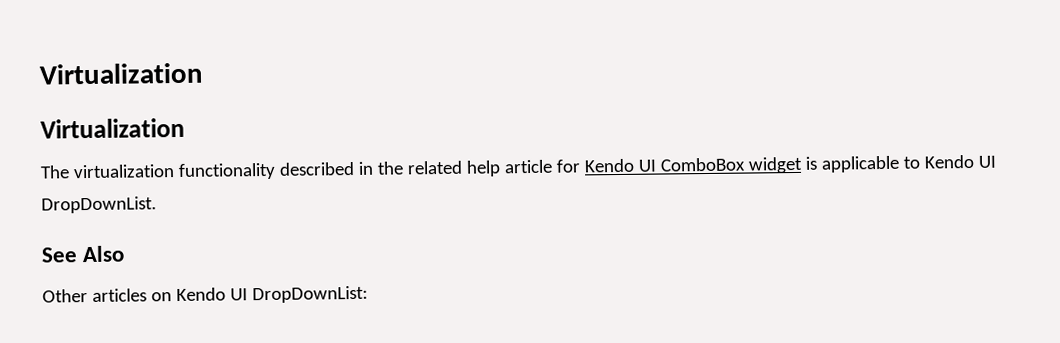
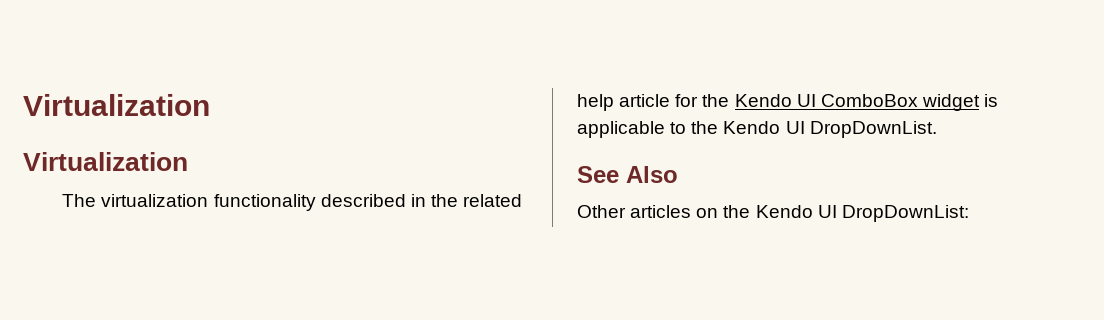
(581, 166) none -> [702,94,730,107] the
(920, 162) none -> [691,121,719,134] the
(172, 297) none -> [723,205,751,218] the

